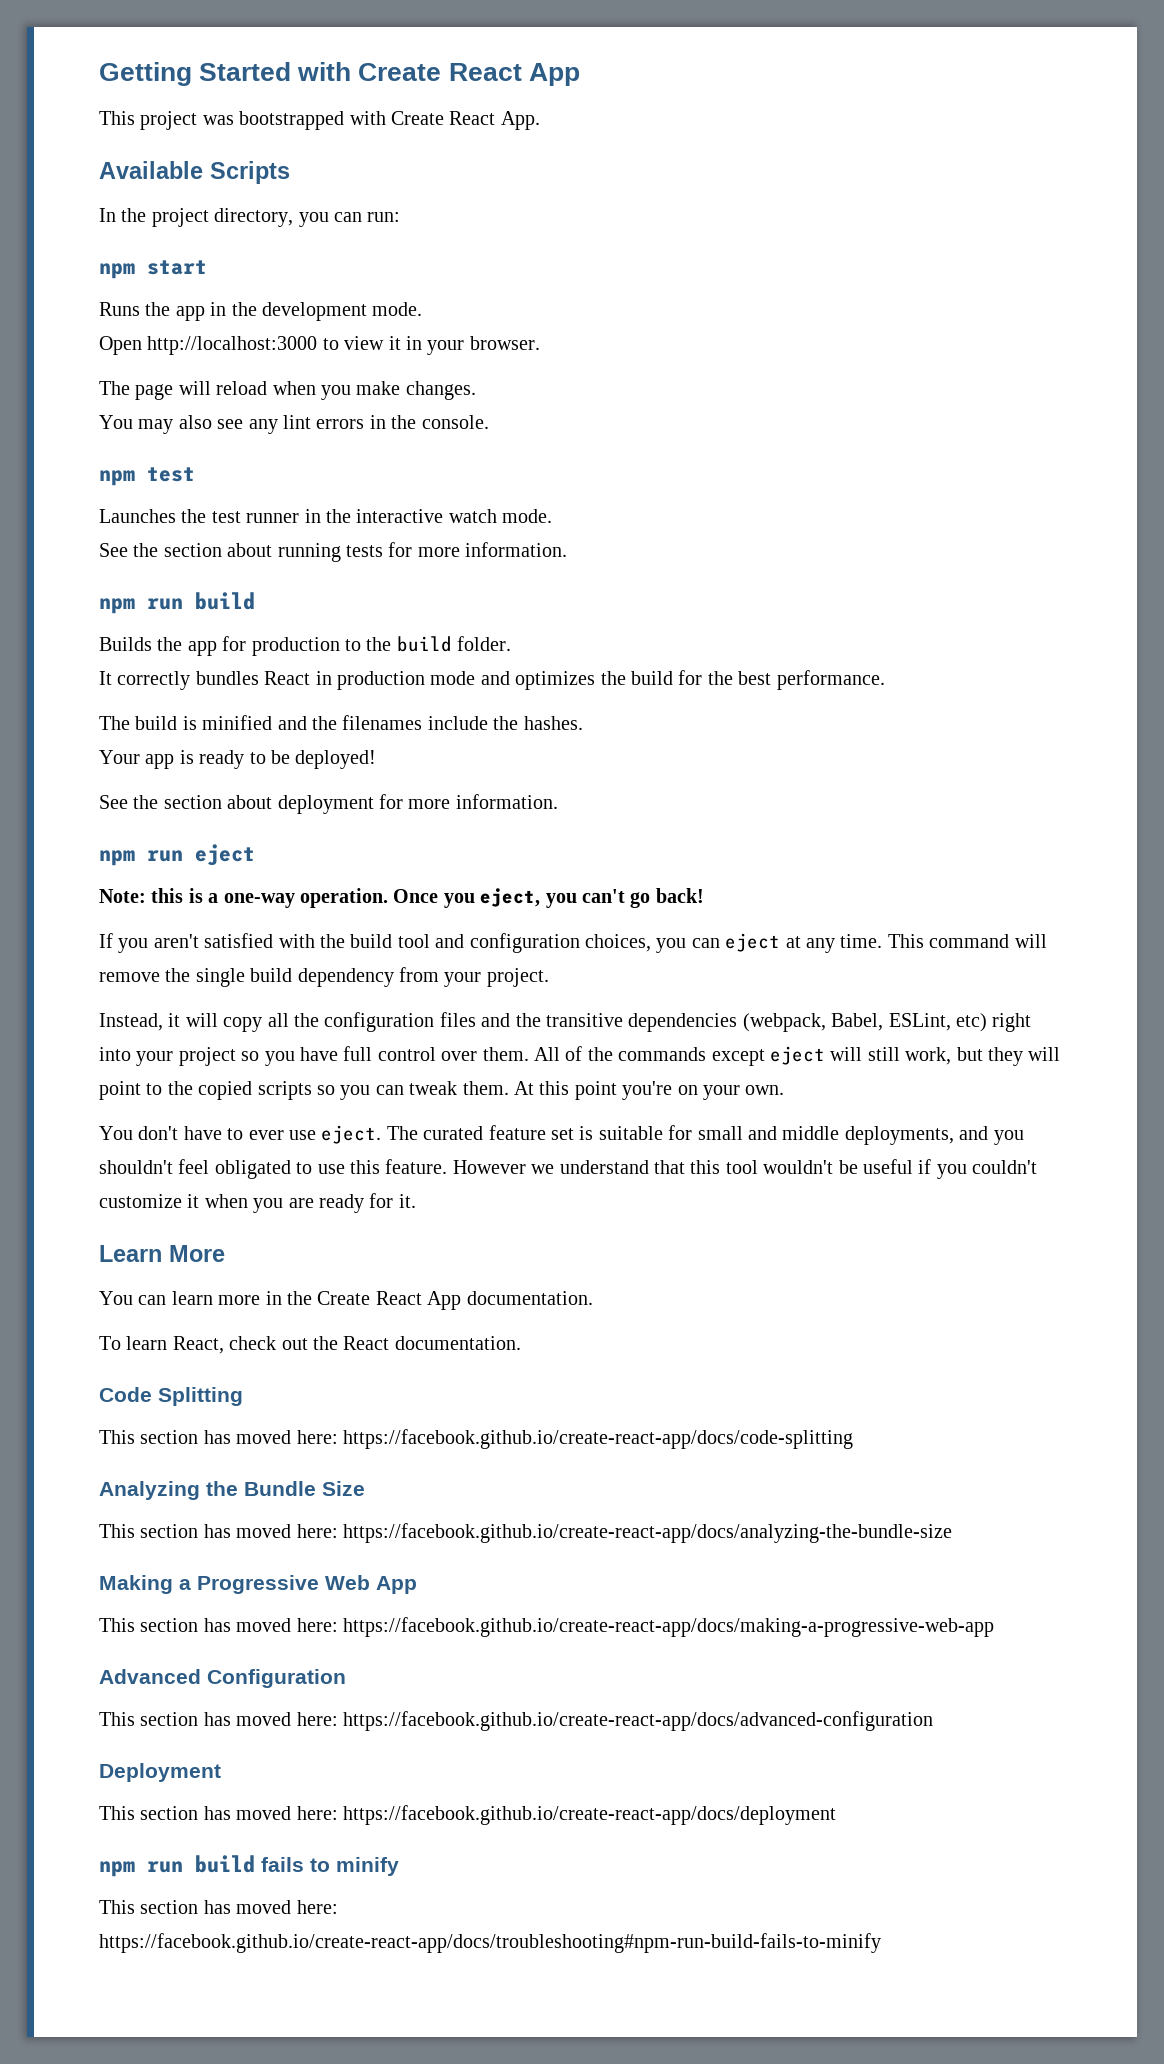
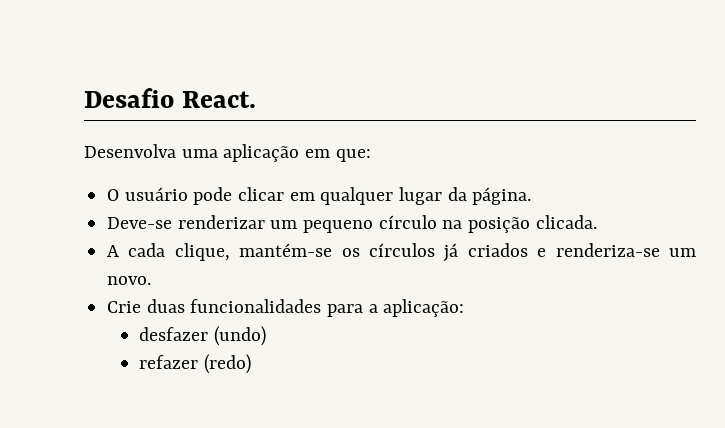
[99,62,580,86] [99,111,540,130] [99,161,290,184] [99,208,401,227] [99,260,207,279] [99,302,423,321] [99,336,540,355] [99,381,476,400] [99,415,489,434] [99,467,195,486] [99,509,553,523] [99,542,568,562] [99,592,255,614] [99,636,512,656] [99,670,885,690] [99,715,583,730] [99,750,377,769] [99,794,558,814] [99,844,255,866] [99,888,704,908] [99,933,1047,953] [99,967,549,987] [99,1012,1032,1032] [99,1046,1061,1066] [99,1081,785,1100] [99,1125,1024,1145] [99,1159,1038,1179] [99,1193,416,1213] [99,1245,225,1262] [99,1291,593,1310] [99,1336,521,1354] [99,1387,243,1406] [99,1429,853,1449] [99,1481,365,1500] [99,1523,952,1543] [99,1575,417,1594] [99,1617,994,1637] [99,1669,346,1688] [99,1711,933,1731] [99,1763,221,1782] [99,1805,836,1825] [99,1855,399,1877] [99,1900,338,1914] [99,1933,881,1953] Getting Started with Create React App // This project was bootstrapped with Create React App. // Available Scripts // In the project directory, you can run: // npm start // Runs the app in the development mode. // Open http://localhost:3000 to view it in your browser. // The page will reload when you make changes. // You may also see any lint errors in the console. // npm test // Launches the test runner in the interactive watch mode. // See the section about running tests for more information. // npm run build // Builds the app for production to the build folder. // It correctly bundles React in production mode and optimizes the build for the best performance. // The build is minified and the filenames include the hashes. // Your app is ready to be deployed! // See the section about deployment for more information. // npm run eject // Note: this is a one-way operation. Once you eject, you can't go back! // If you aren't satisfied with the build tool and configuration choices, you can eject at any time. This command will remove the single build dependency from your project. // Instead, it will copy all the configuration files and the transitive dependencies (webpack, Babel, ESLint, etc) right into your project so you have full control over them. All of the commands except eject will still work, but they will point to the copied scripts so you can tweak them. At this point you're on your own. // You don't have to ever use eject. The curated feature set is suitable for small and middle deployments, and you shouldn't feel obligated to use this feature. However we understand that this tool wouldn't be useful if you couldn't customize it when you are ready for it. // Learn More // You can learn more in the Create React App documentation. // To learn React, check out the React documentation. // Code Splitting // This section has moved here: https://facebook.github.io/create-react-app/docs/code-splitting // Analyzing the Bundle Size // This section has moved here: https://facebook.github.io/create-react-app/docs/analyzing-the-bundle-size // Making a Progressive Web App // This section has moved here: https://facebook.github.io/create-react-app/docs/making-a-progressive-web-app // Advanced Configuration // This section has moved here: https://facebook.github.io/create-react-app/docs/advanced-configuration // Deployment // This section has moved here: https://facebook.github.io/create-react-app/docs/deployment // npm run build fails to minify // This section has moved here: https://facebook.github.io/create-react-app/docs/troubleshooting#npm-run-build-fails-to-minify -> [84,88,256,108] [84,144,371,162] [107,187,532,205] [107,215,597,233] [107,243,696,262] [107,276,152,285] [107,299,465,317] [139,326,267,346] [139,354,252,374] Desafio React. // Desenvolva uma aplicação em que: // O usuário pode clicar em qualquer lugar da página. // Deve-se renderizar um pequeno círculo na posição clicada. // A cada clique, mantém-se os círculos já criados e renderiza-se um novo. // Crie duas funcionalidades para a aplicação: // desfazer (undo) // refazer (redo)

